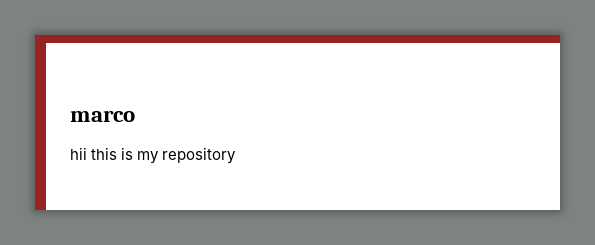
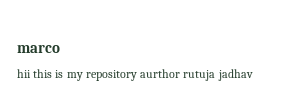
(237, 155) none -> [140,69,253,81] aurthor rutuja jadhav

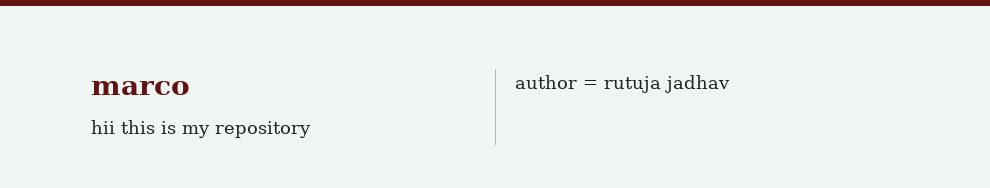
[140,69,181,78] aurthor -> [515,75,598,89] // author =

